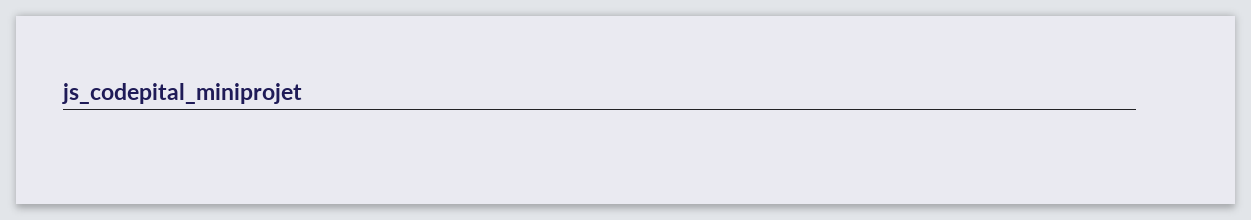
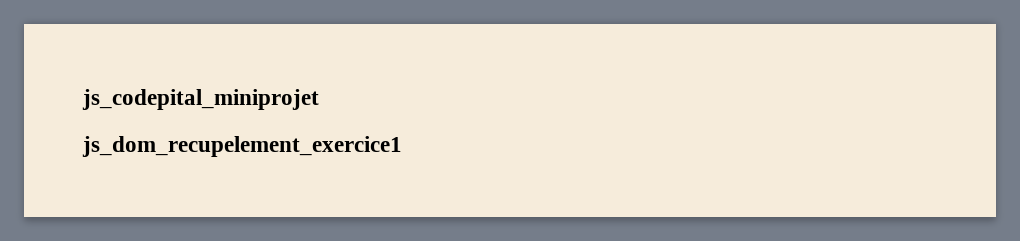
(302, 93) none -> [82,136,402,157] // js_dom_recupelement_exercice1

